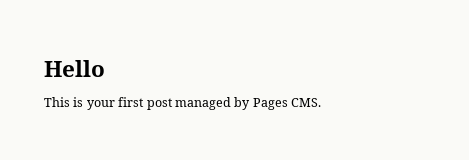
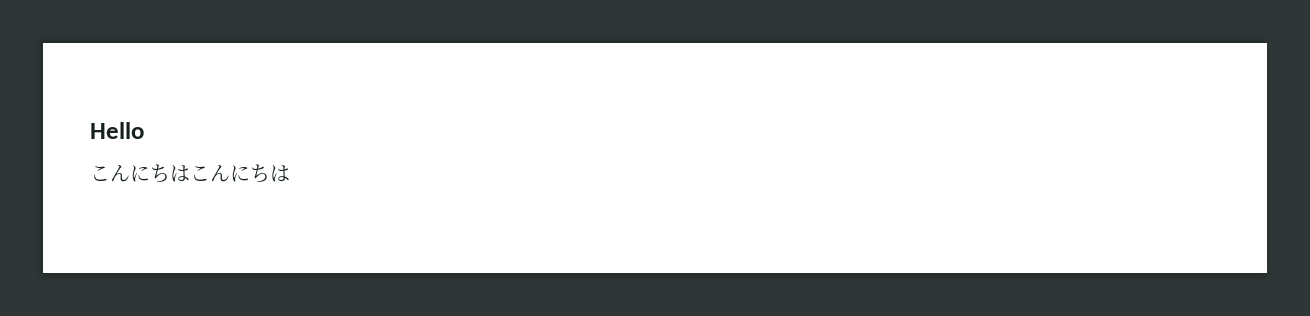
[44,97,321,110] This is your first post managed by Pages CMS. -> [90,164,290,183] こんにちはこんにちは

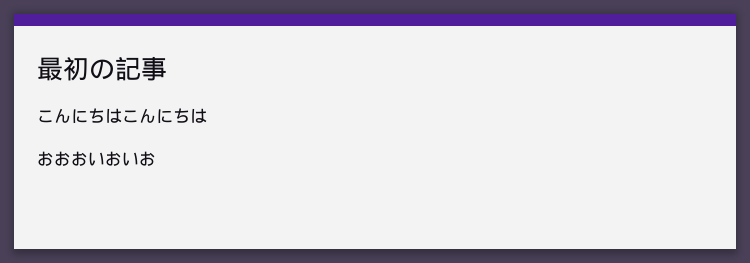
[90,122,144,139] Hello -> [37,56,167,81] 最初の記事
(290, 173) none -> [37,151,156,166] // おおおいおいお

